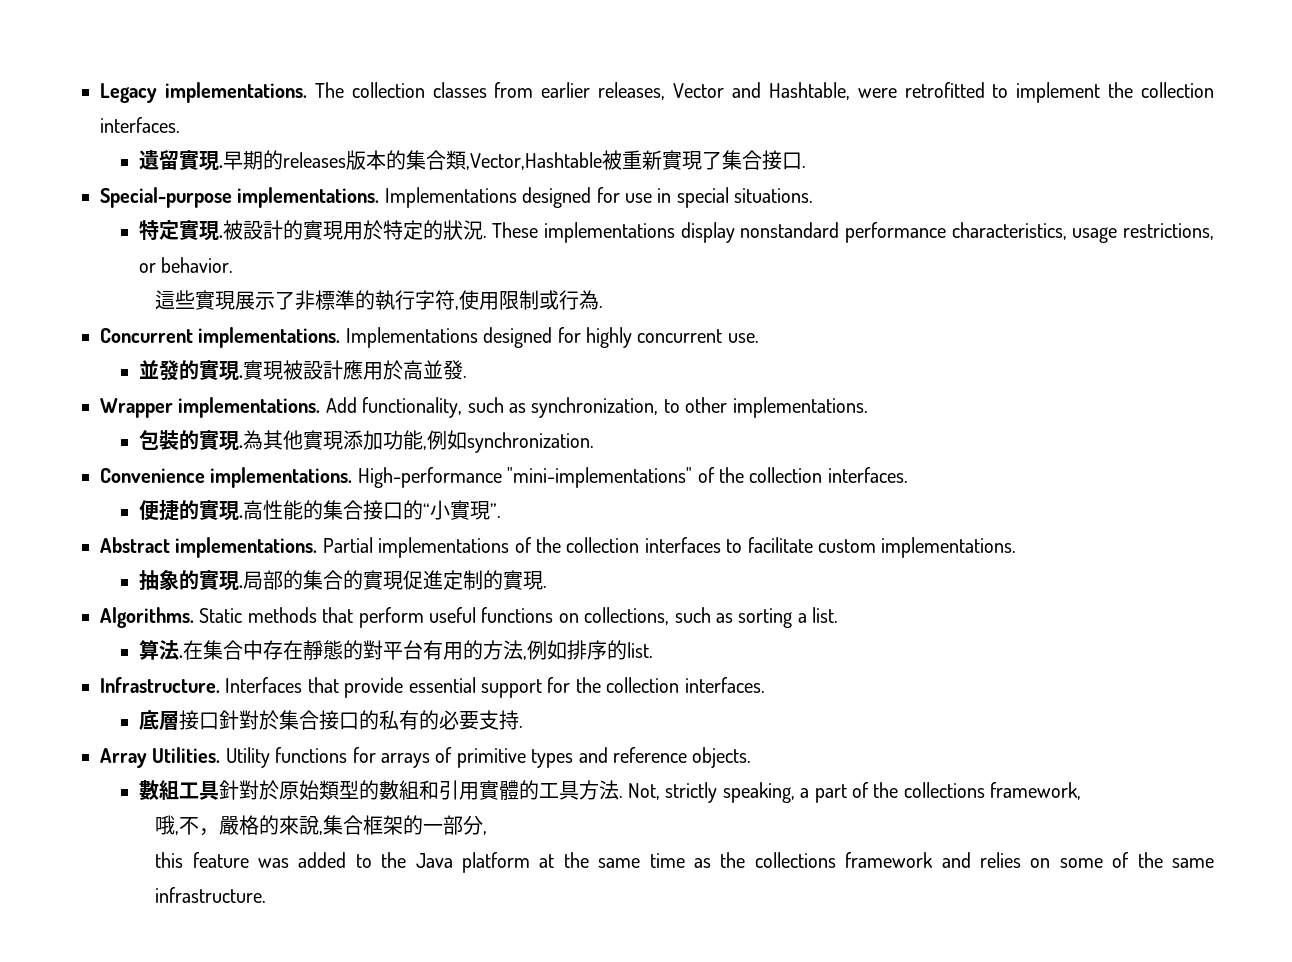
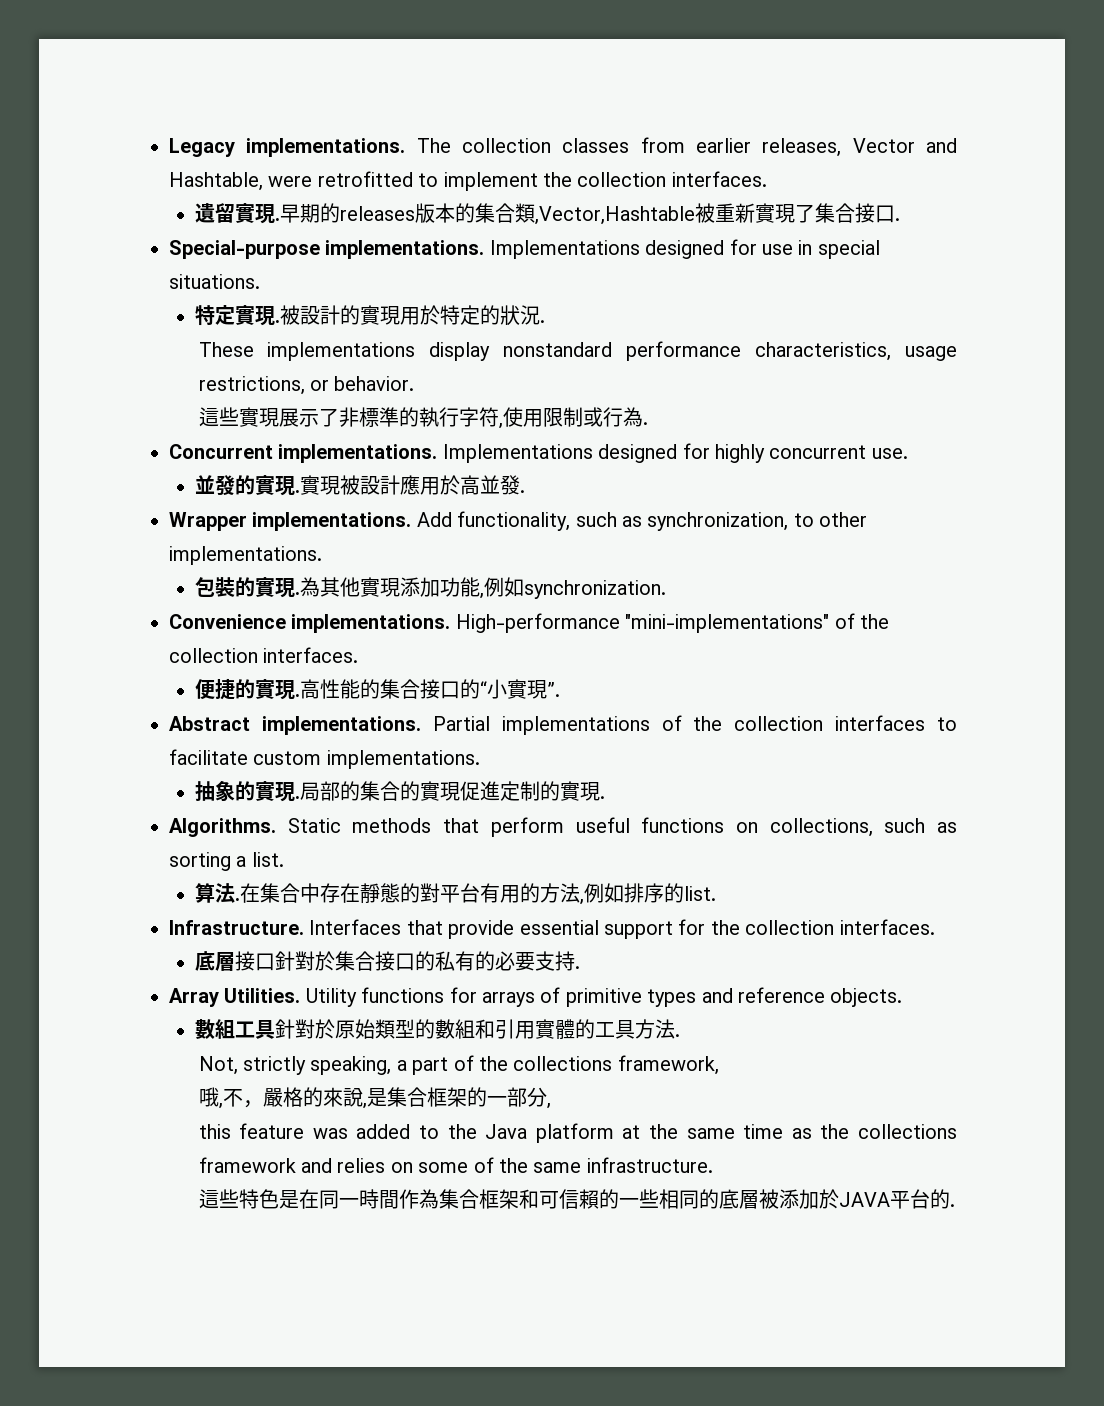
(487, 236) none -> (545, 321) //
(623, 796) none -> (680, 1035) //
(324, 833) none -> [366,1088,387,1107] 是
(267, 895) none -> [198,1189,955,1209] // 這些特色是在同一時間作為集合框架和可信賴的一些相同的底層被添加於JAVA平台的.

